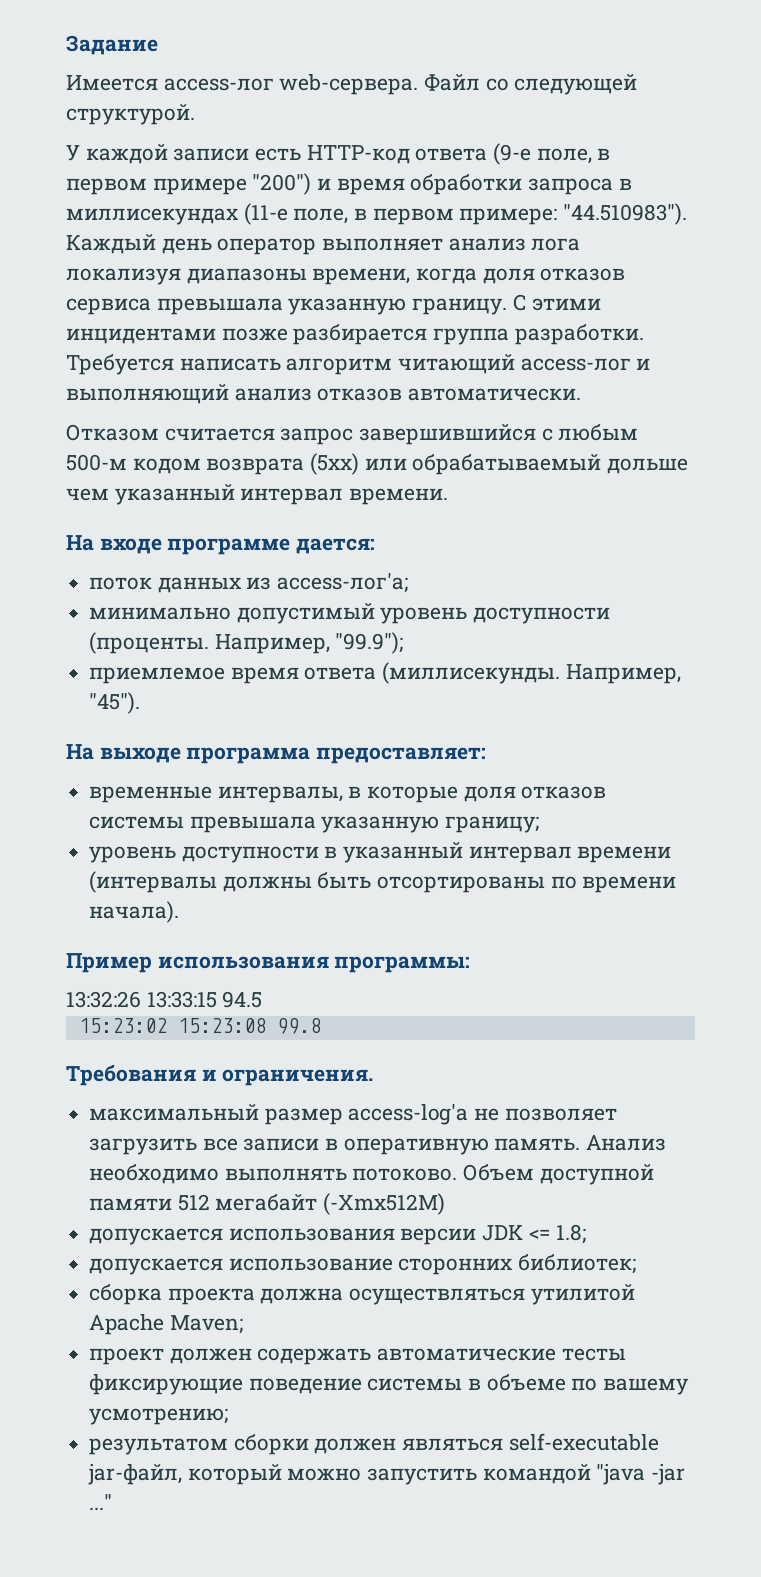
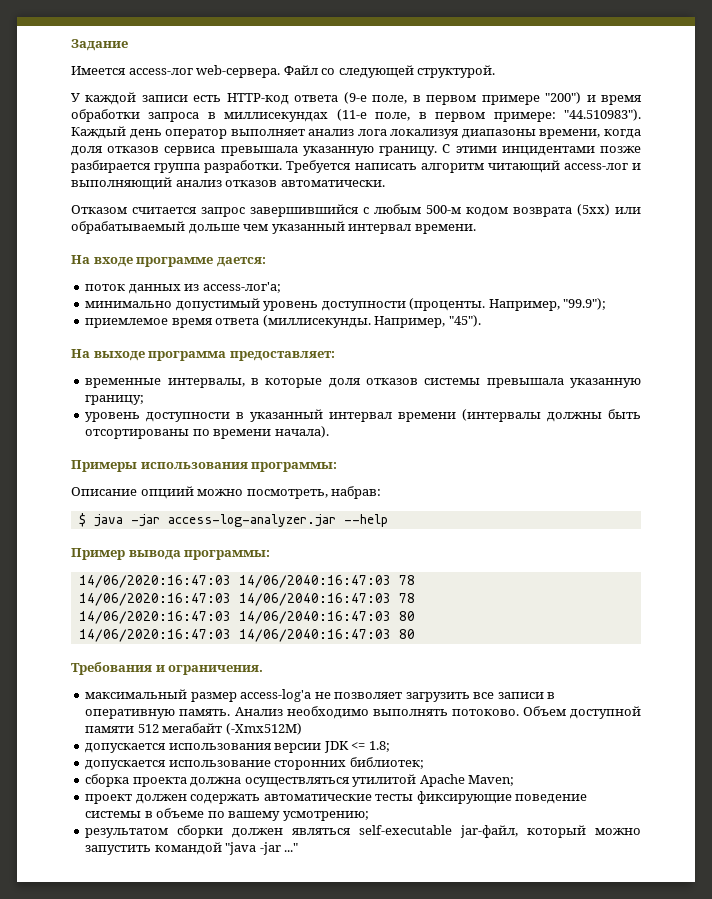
[66,953,152,973] Пример -> [71,460,137,472] Примеры
[66,991,263,1008] [78,1018,321,1034] 13:32:26 13:33:15 94.5 // 15:23:02 15:23:08 99.8 -> [71,486,382,499] [78,513,388,527] [71,548,271,560] [78,575,415,588] [78,593,415,606] [78,611,415,624] [78,629,415,642] Описание опциий можно посмотреть, набрав: // $ java -jar access-log-analyzer.jar --help // Пример вывода программы: // 14/06/2020:16:47:03 14/06/2040:16:47:03 78 // 14/06/2020:16:47:03 14/06/2040:16:47:03 78 // 14/06/2020:16:47:03 14/06/2040:16:47:03 80 // 14/06/2020:16:47:03 14/06/2040:16:47:03 80

